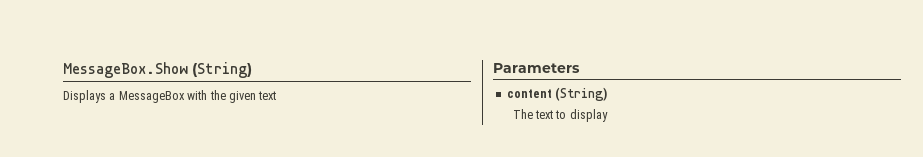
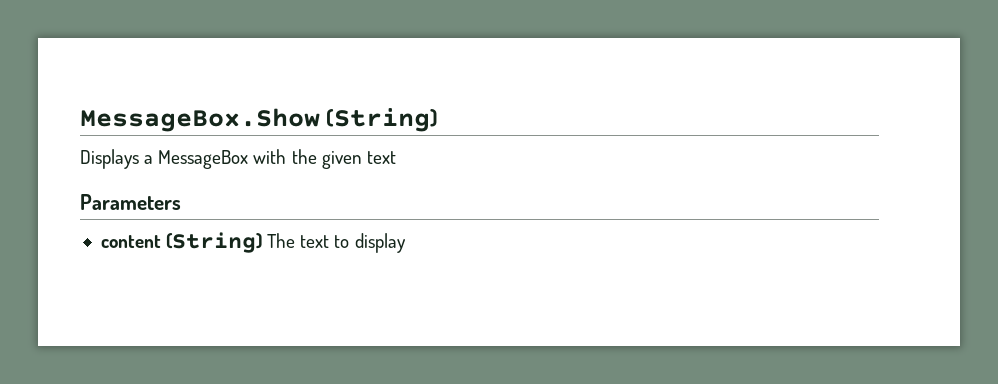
(608, 94) // -> (263, 242) none

